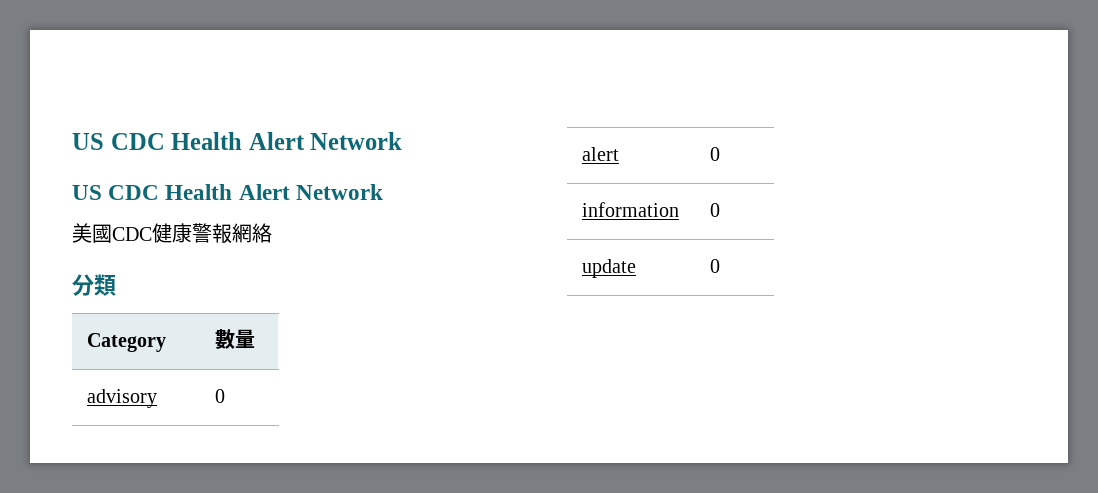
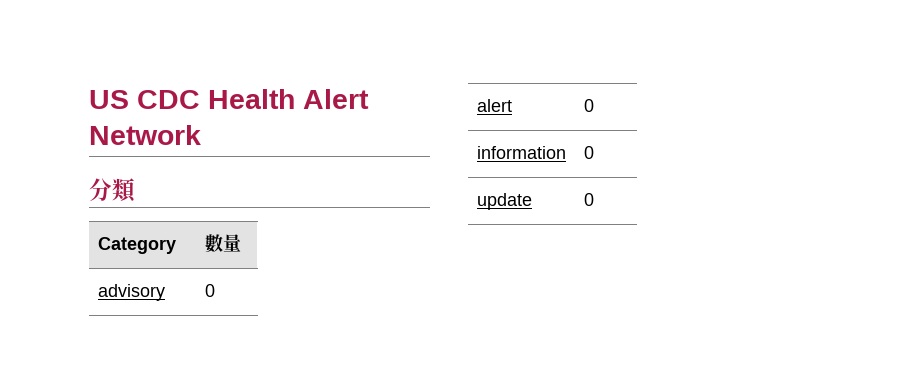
[72,132,403,150] [72,184,383,200] [72,223,272,244] US CDC Health Alert Network // US CDC Health Alert Network // 美國CDC健康警報網絡 -> [89,89,369,109] [89,125,201,145] US CDC Health Alert Network

